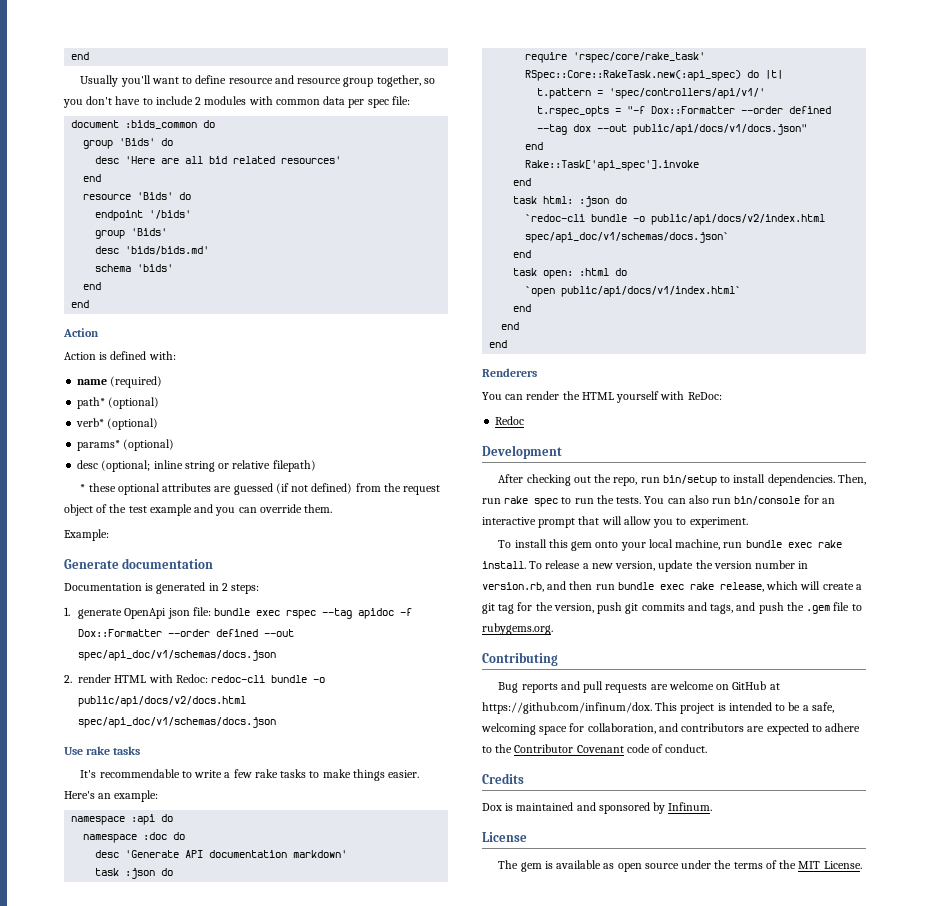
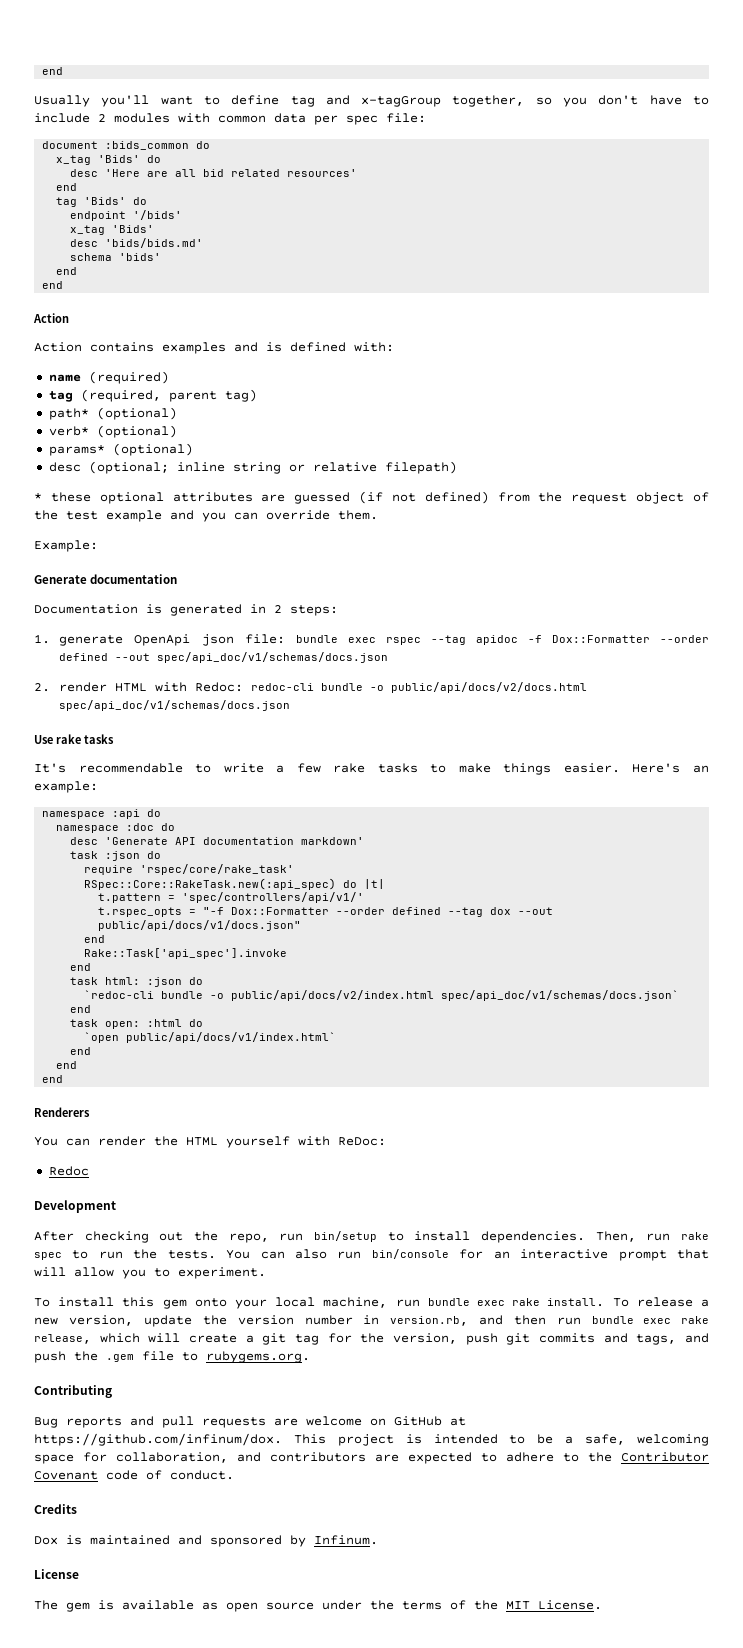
[228,75,374,87] resource and resource group -> [290,95,442,107] tag and x-tagGroup
[83,140,114,149] group -> [56,155,92,165] x_tag
[83,194,132,200] resource -> [56,197,78,207] tag
[95,230,126,239] group -> [70,225,106,235] x_tag
(96, 356) none -> [90,342,258,354] contains examples and
(163, 382) none -> [48,389,257,402] // tag (required, parent tag)

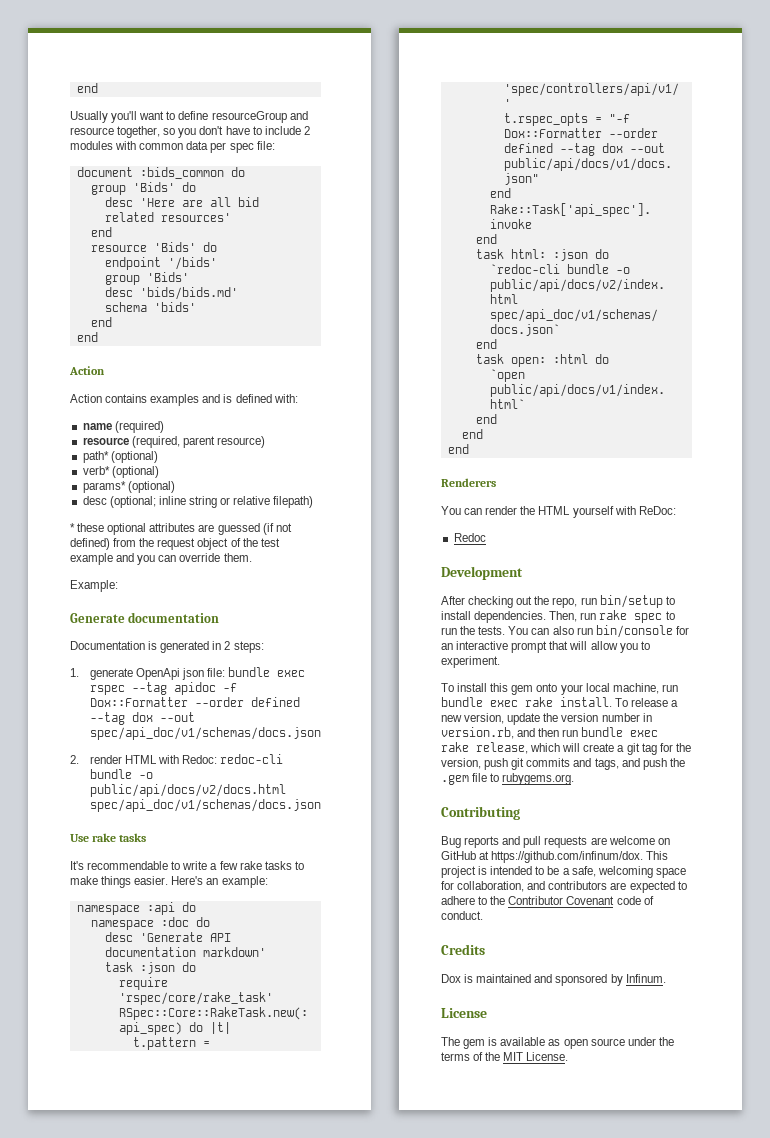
[290,95,442,107] tag and x-tagGroup -> [211,111,308,123] [70,127,114,135] resourceGroup and resource
[56,155,92,165] x_tag -> [90,185,126,195] group
[56,197,78,207] tag -> [90,245,147,252] resource
[70,225,106,235] x_tag -> [104,275,140,285] group
[48,391,73,402] tag -> [82,437,129,445] resource
[224,389,257,402] tag) -> [216,436,265,448] resource)
(108, 657) none -> [89,712,153,725] --tag dox

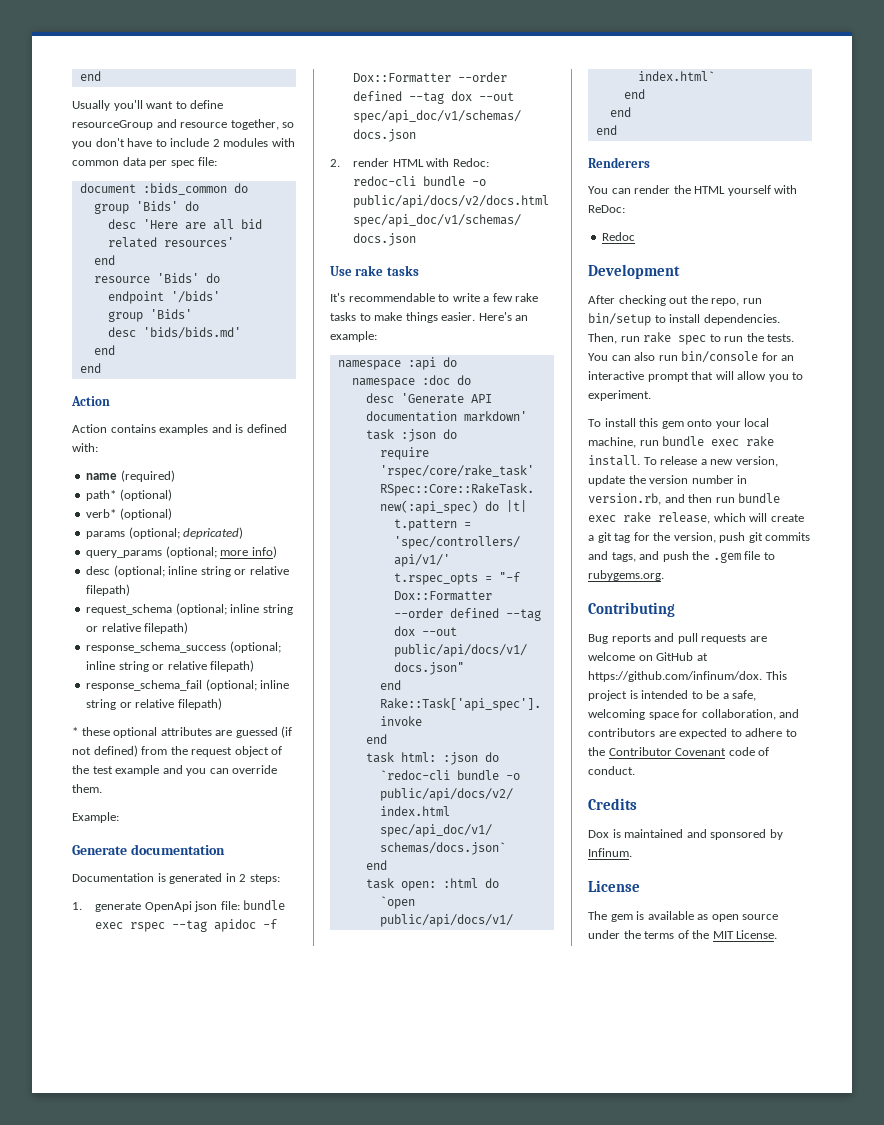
[104,302,196,312] // schema 'bids' -> (241, 333) none
[82,436,265,448] // resource (required, parent resource) -> (175, 476) none
[82,481,175,493] params* (optional) -> [86,527,244,539] [86,546,277,558] params (optional; depricated) // query_params (optional; more info)
(314, 502) none -> [86,603,293,615] [86,622,189,634] [86,641,281,653] [86,660,255,672] [86,679,290,691] [86,698,222,710] // request_schema (optional; inline string or relative filepath) // response_schema_success (optional; inline string or relative filepath) // response_schema_fail (optional; inline string or relative filepath)

